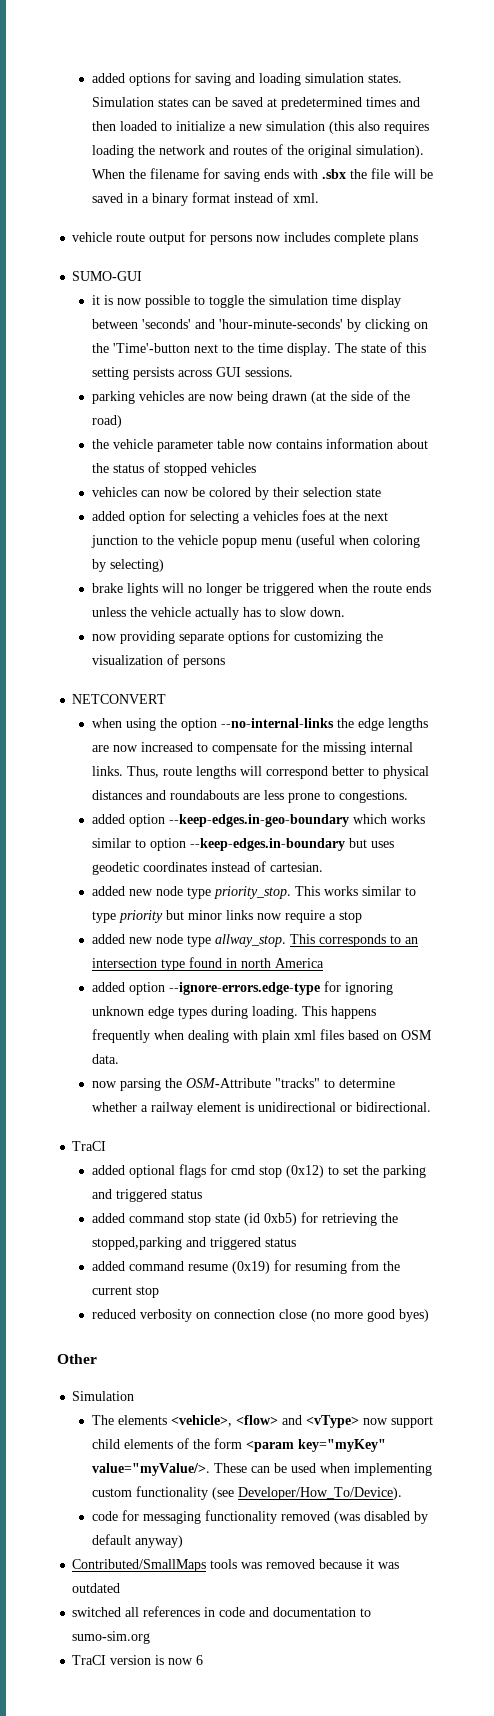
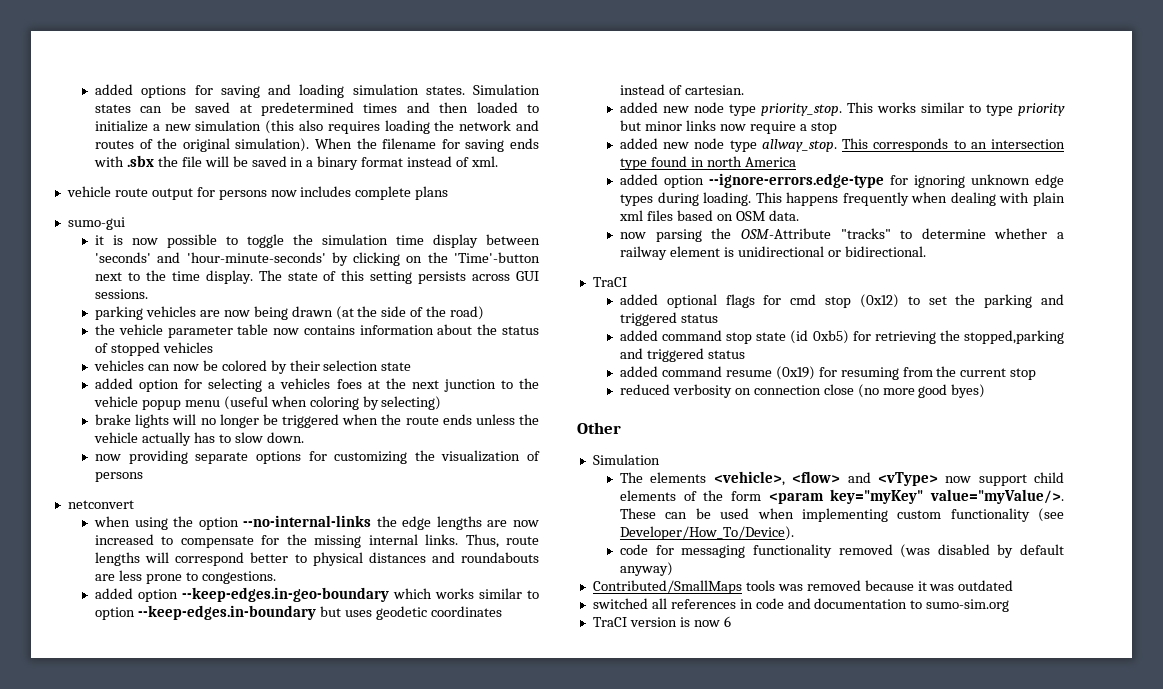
[72,271,143,281] SUMO-GUI -> [67,217,125,230] sumo-gui
[72,694,167,704] NETCONVERT -> [67,500,134,509] netconvert

